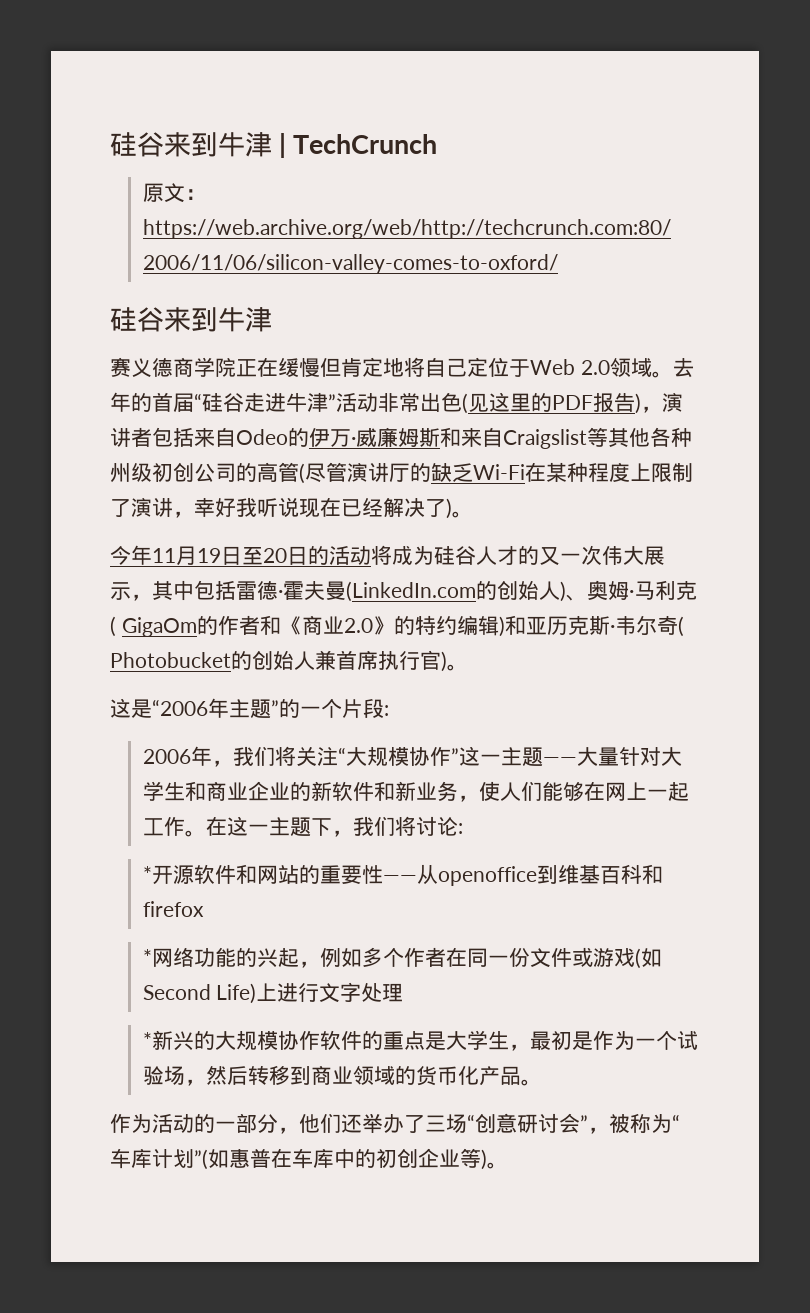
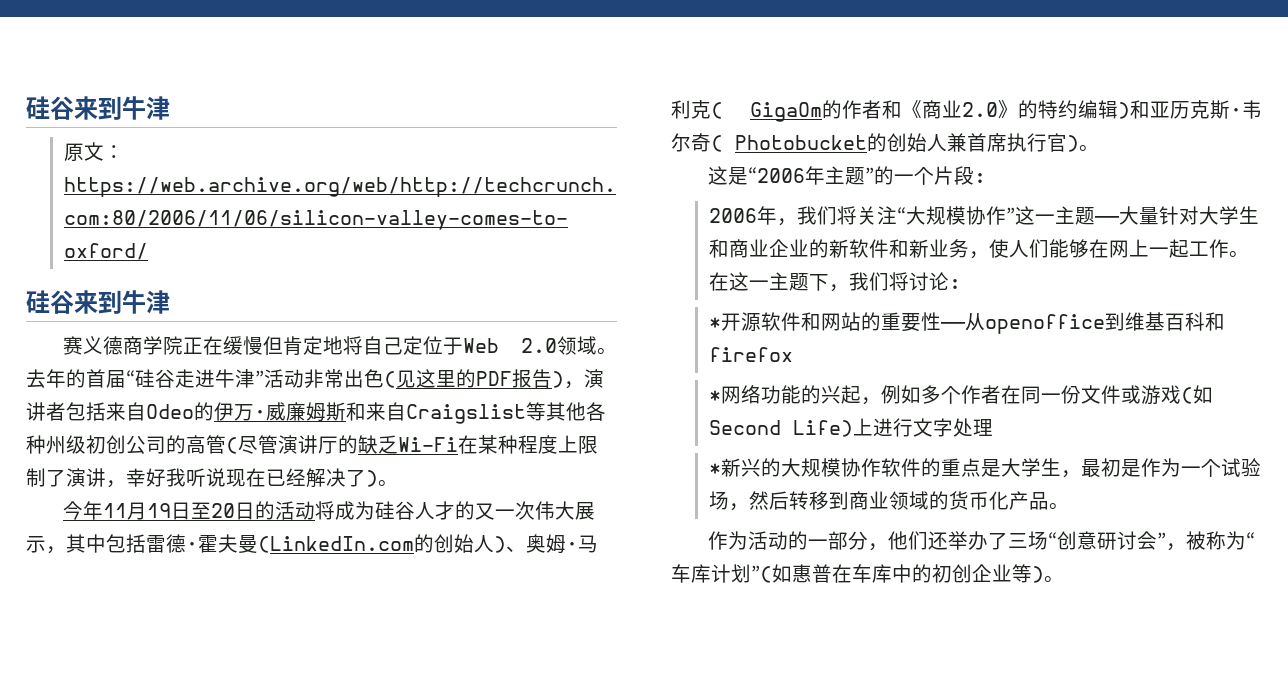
[110,132,438,158] 硅谷来到牛津 | TechCrunch -> [26,96,170,120] 硅谷来到牛津

